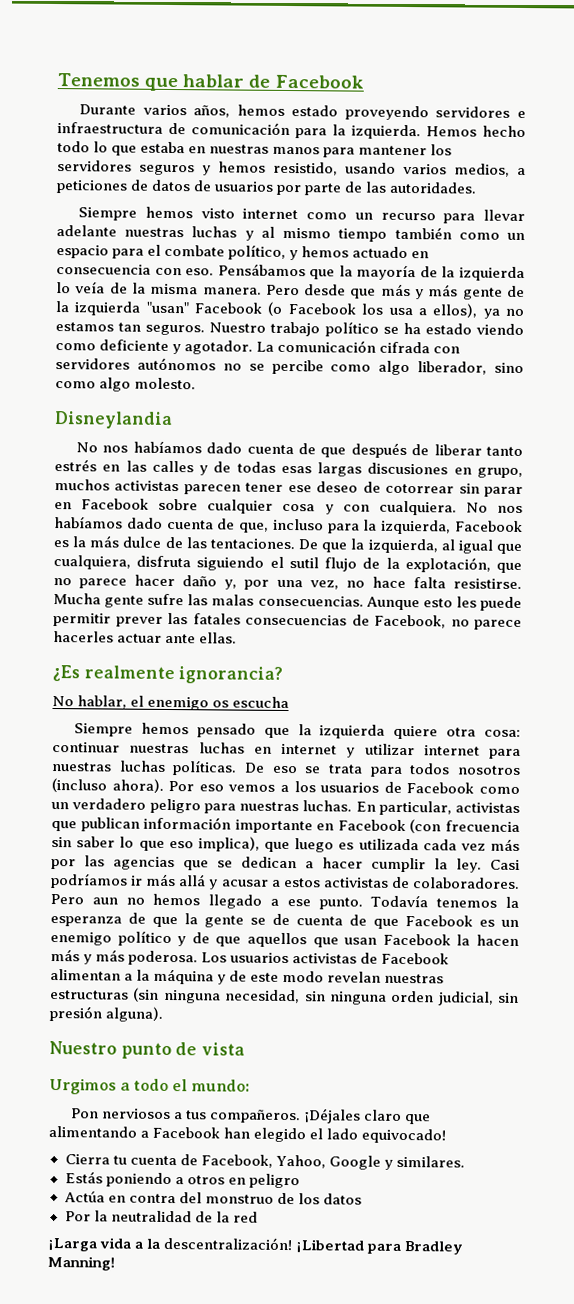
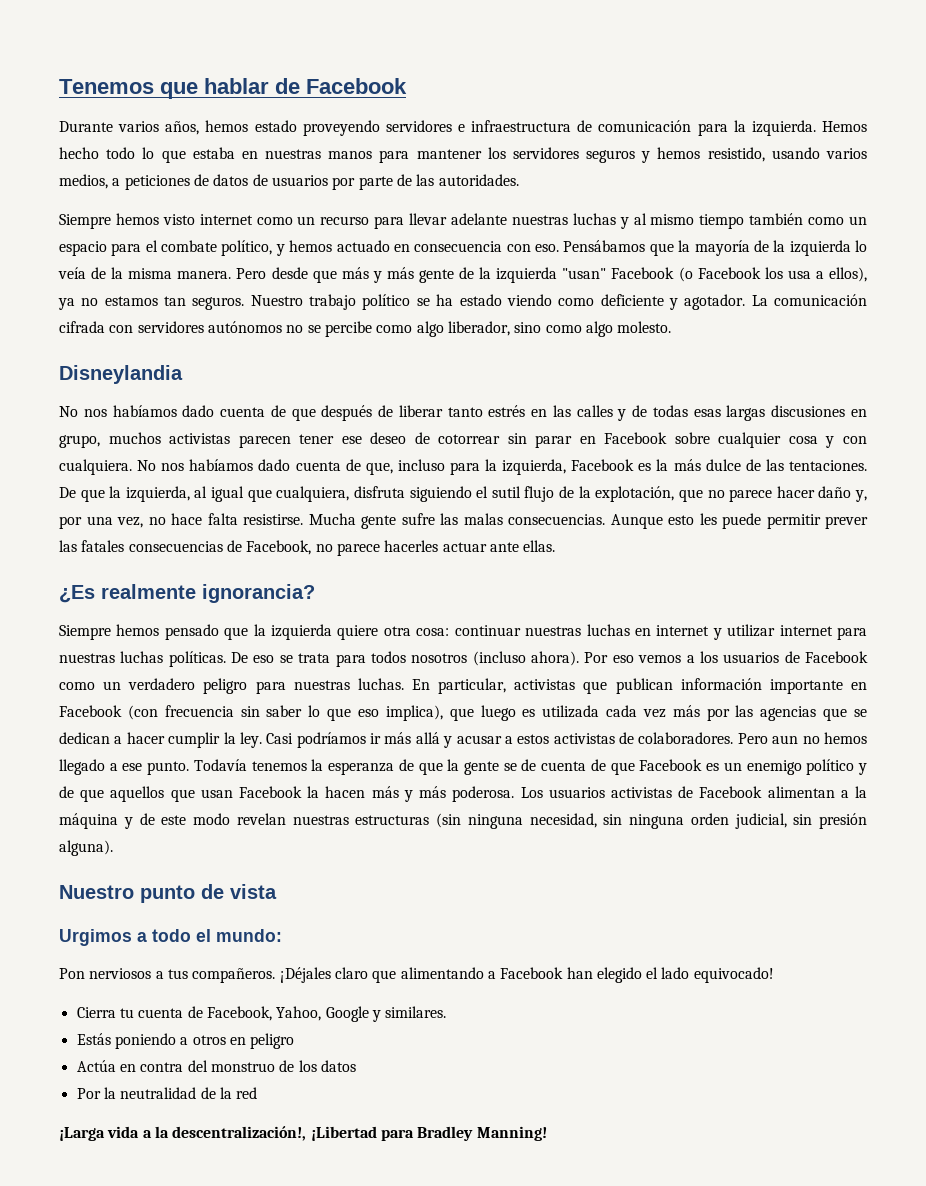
[52,695,290,711] // No hablar, el enemigo os escucha -> (315, 593) none
[163,1236,293,1251] descentralización! -> [172,1126,307,1141] descentralización!,

